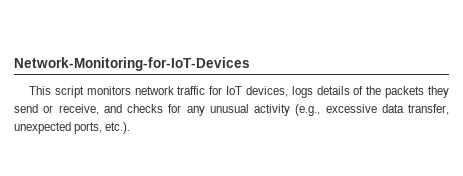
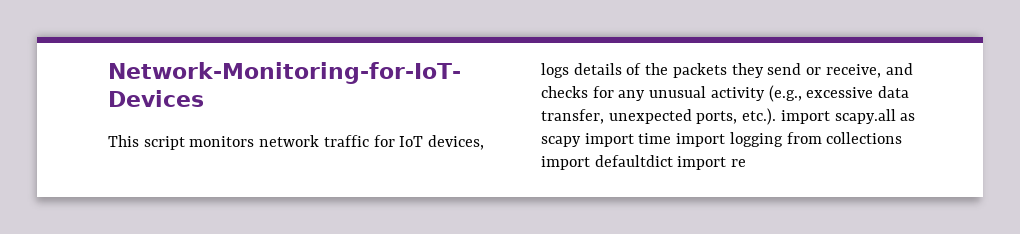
(131, 128) none -> [780,109,916,124] [541,132,903,147] [541,155,747,170] import scapy.all as scapy import time import logging from collections import defaultdict import re

